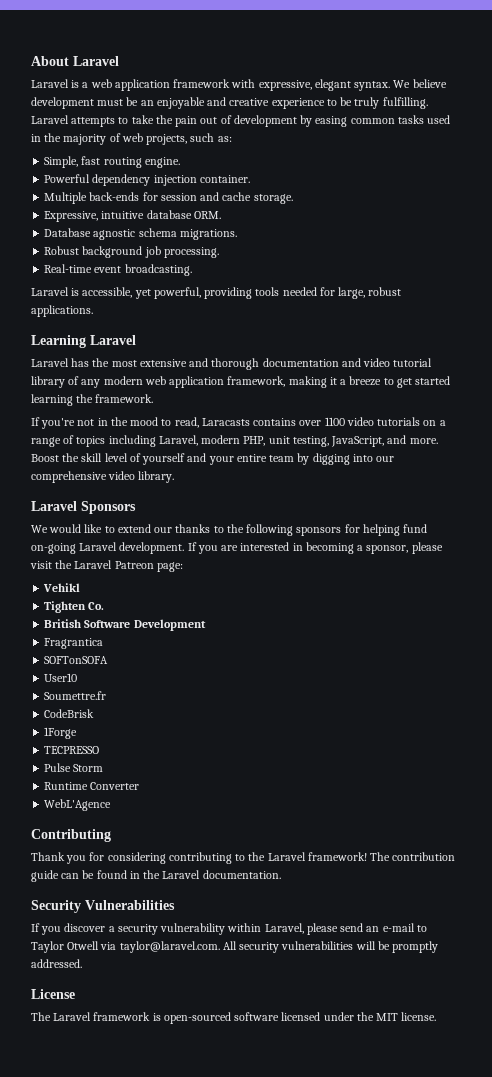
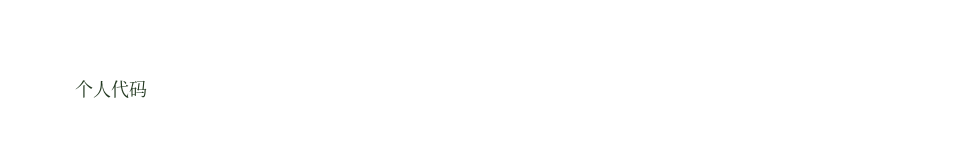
[31,56,119,66] [31,79,447,91] [31,97,428,109] [31,115,451,127] [31,133,232,145] [44,156,180,168] [44,174,250,186] [44,192,293,204] [44,210,221,222] [44,228,237,240] [44,246,219,258] [44,264,192,276] [31,287,402,299] [31,305,93,317] [31,335,136,348] [31,358,433,370] [31,376,451,388] [31,394,154,406] [31,417,446,429] [31,435,438,447] [31,453,395,465] [31,471,175,483] [31,501,136,514] [31,524,428,536] [31,542,443,554] [30,560,183,572] [43,583,81,592] [44,601,105,613] [44,619,206,631] [44,638,104,649] [44,656,109,664] [44,673,78,682] [44,691,107,700] [44,709,95,718] [44,727,78,739] [44,746,100,754] [44,763,104,772] [44,782,140,790] [44,799,112,811] [31,829,111,842] [31,852,456,864] [31,870,281,882] [31,900,175,913] [31,923,427,935] [31,941,439,953] [31,959,82,968] [31,989,75,999] [31,1012,437,1024] About Laravel // Laravel is a web application framework with expressive, elegant syntax. We believe development must be an enjoyable and creative experience to be truly fulfilling. Laravel attempts to take the pain out of development by easing common tasks used in the majority of web projects, such as: // Simple, fast routing engine. // Powerful dependency injection container. // Multiple back-ends for session and cache storage. // Expressive, intuitive database ORM. // Database agnostic schema migrations. // Robust background job processing. // Real-time event broadcasting. // Laravel is accessible, yet powerful, providing tools needed for large, robust applications. // Learning Laravel // Laravel has the most extensive and thorough documentation and video tutorial library of any modern web application framework, making it a breeze to get started learning the framework. // If you're not in the mood to read, Laracasts contains over 1100 video tutorials on a range of topics including Laravel, modern PHP, unit testing, JavaScript, and more. Boost the skill level of yourself and your entire team by digging into our comprehensive video library. // Laravel Sponsors // We would like to extend our thanks to the following sponsors for helping fund on-going Laravel development. If you are interested in becoming a sponsor, please visit the Laravel Patreon page: // Vehikl // Tighten Co. // British Software Development // Fragrantica // SOFTonSOFA // User10 // Soumettre.fr // CodeBrisk // 1Forge // TECPRESSO // Pulse Storm // Runtime Converter // WebL'Agence // Contributing // Thank you for considering contributing to the Laravel framework! The contribution guide can be found in the Laravel documentation. // Security Vulnerabilities // If you discover a security vulnerability within Laravel, please send an e-mail to Taylor Otwell via taylor@laravel.com. All security vulnerabilities will be promptly addressed. // License // The Laravel framework is open-sourced software licensed under the MIT license. -> [75,80,147,99] 个人代码

